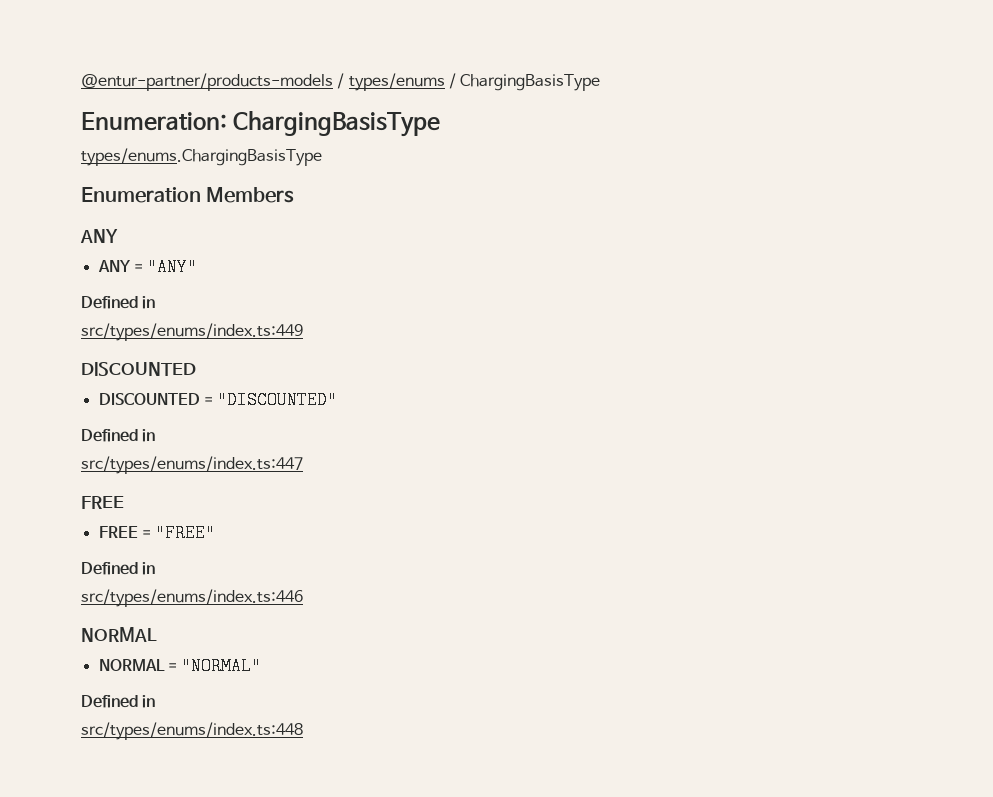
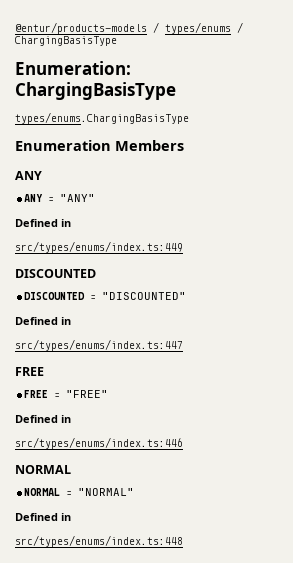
[81,73,333,91] @entur-partner/products-models -> [15,22,147,34] @entur/products-models

